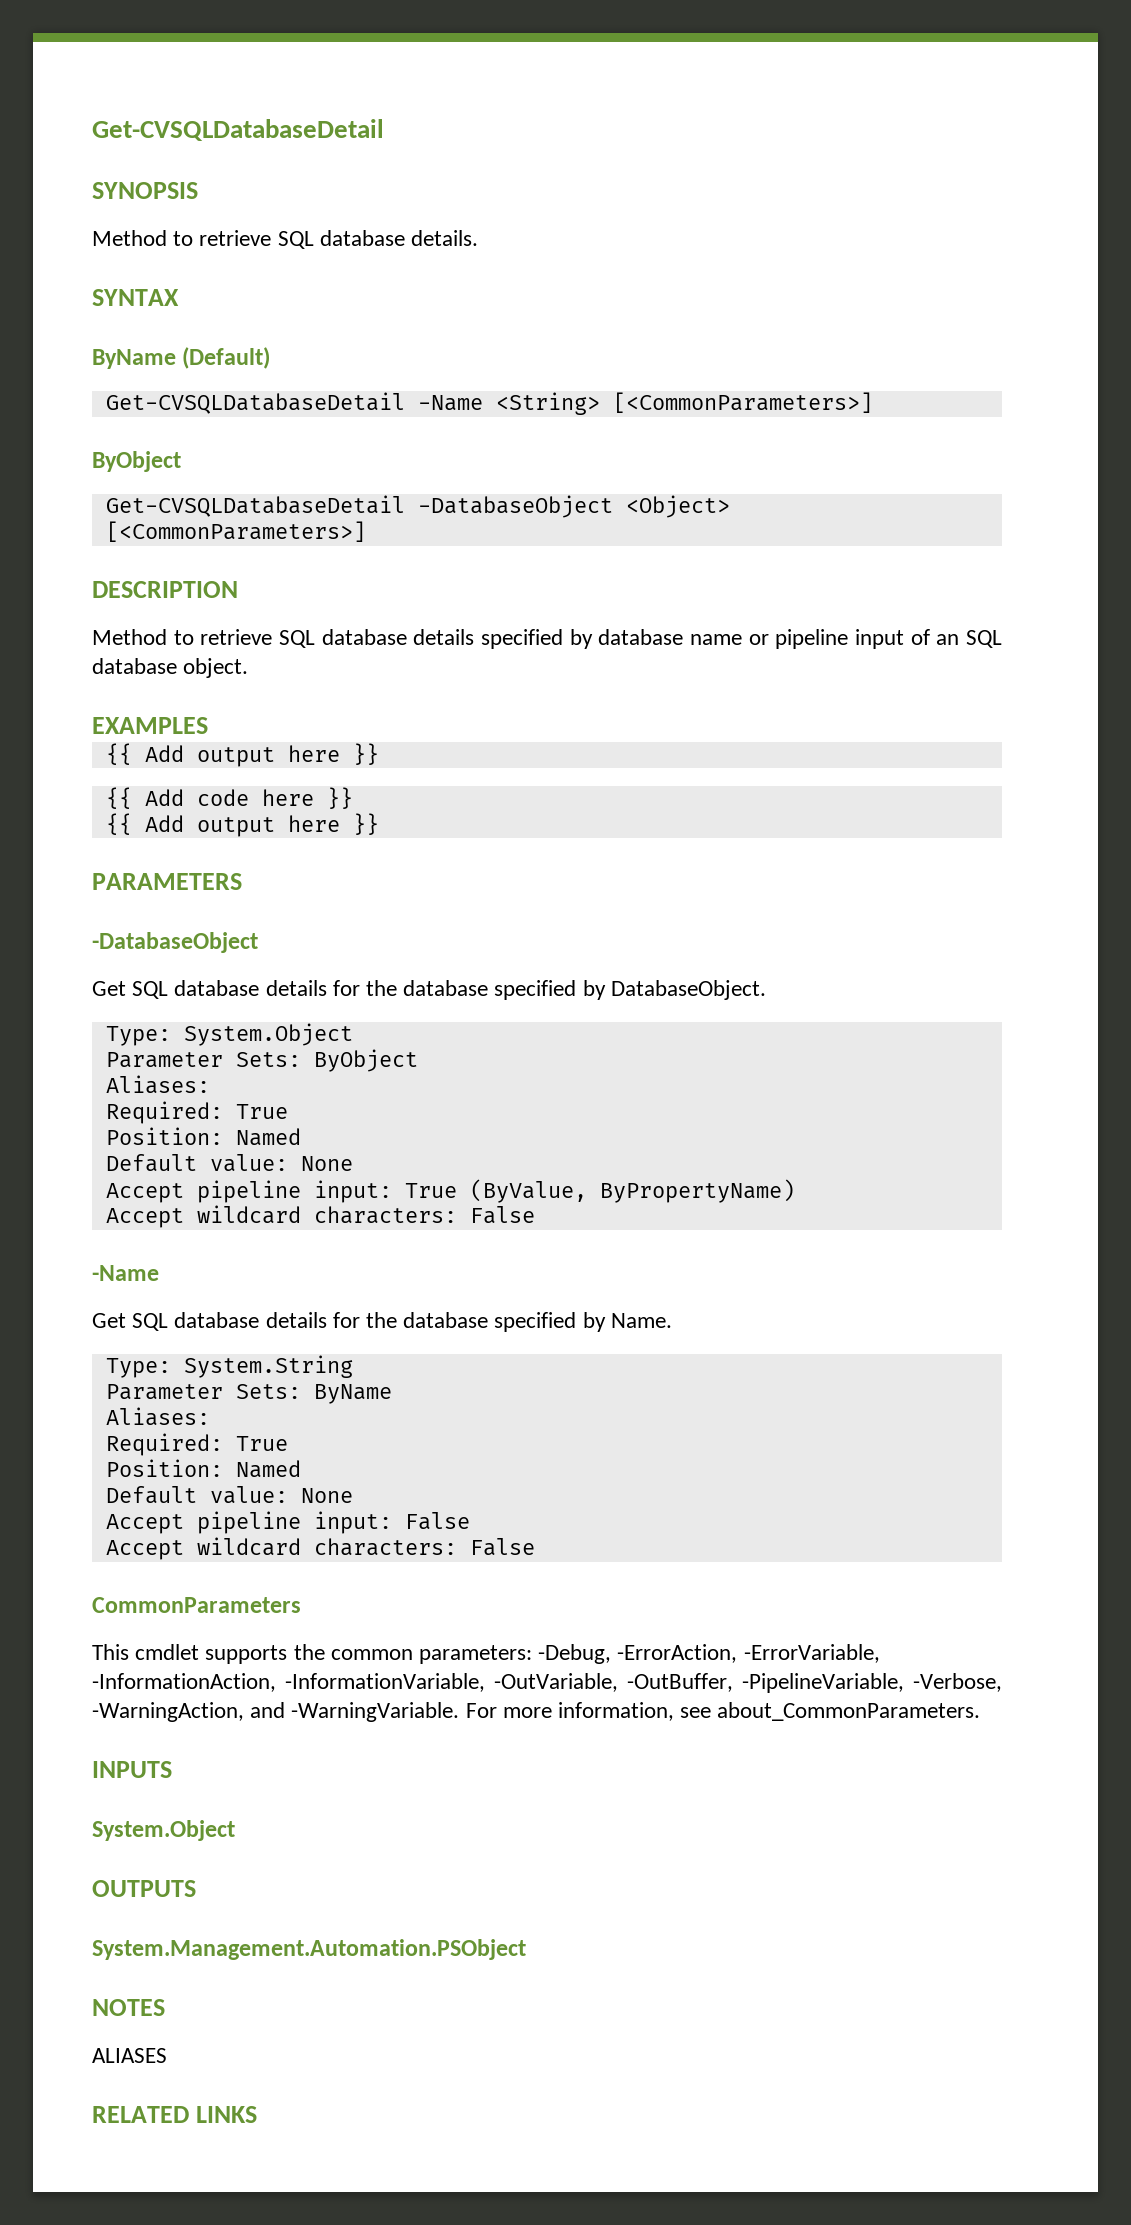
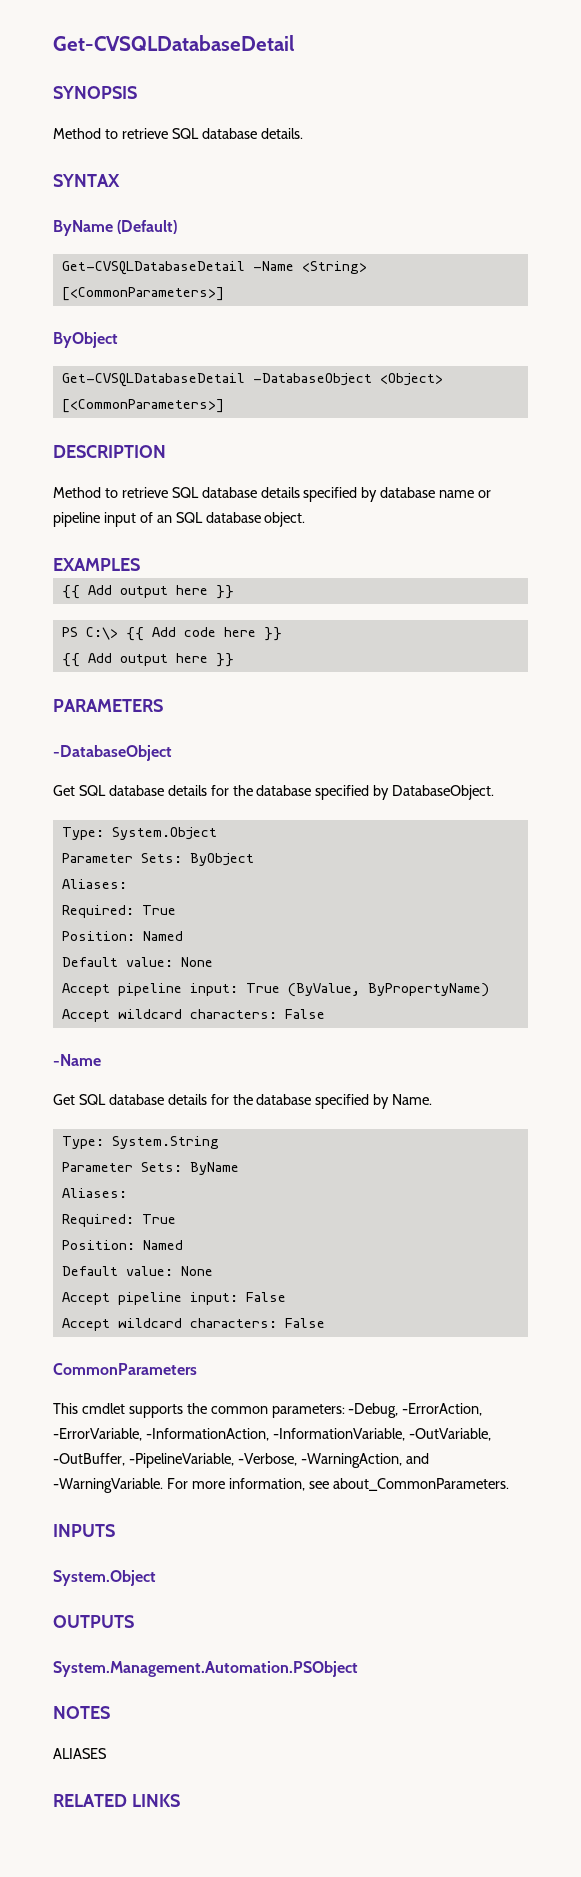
(379, 754) none -> [61,627,118,640] PS C:\>

